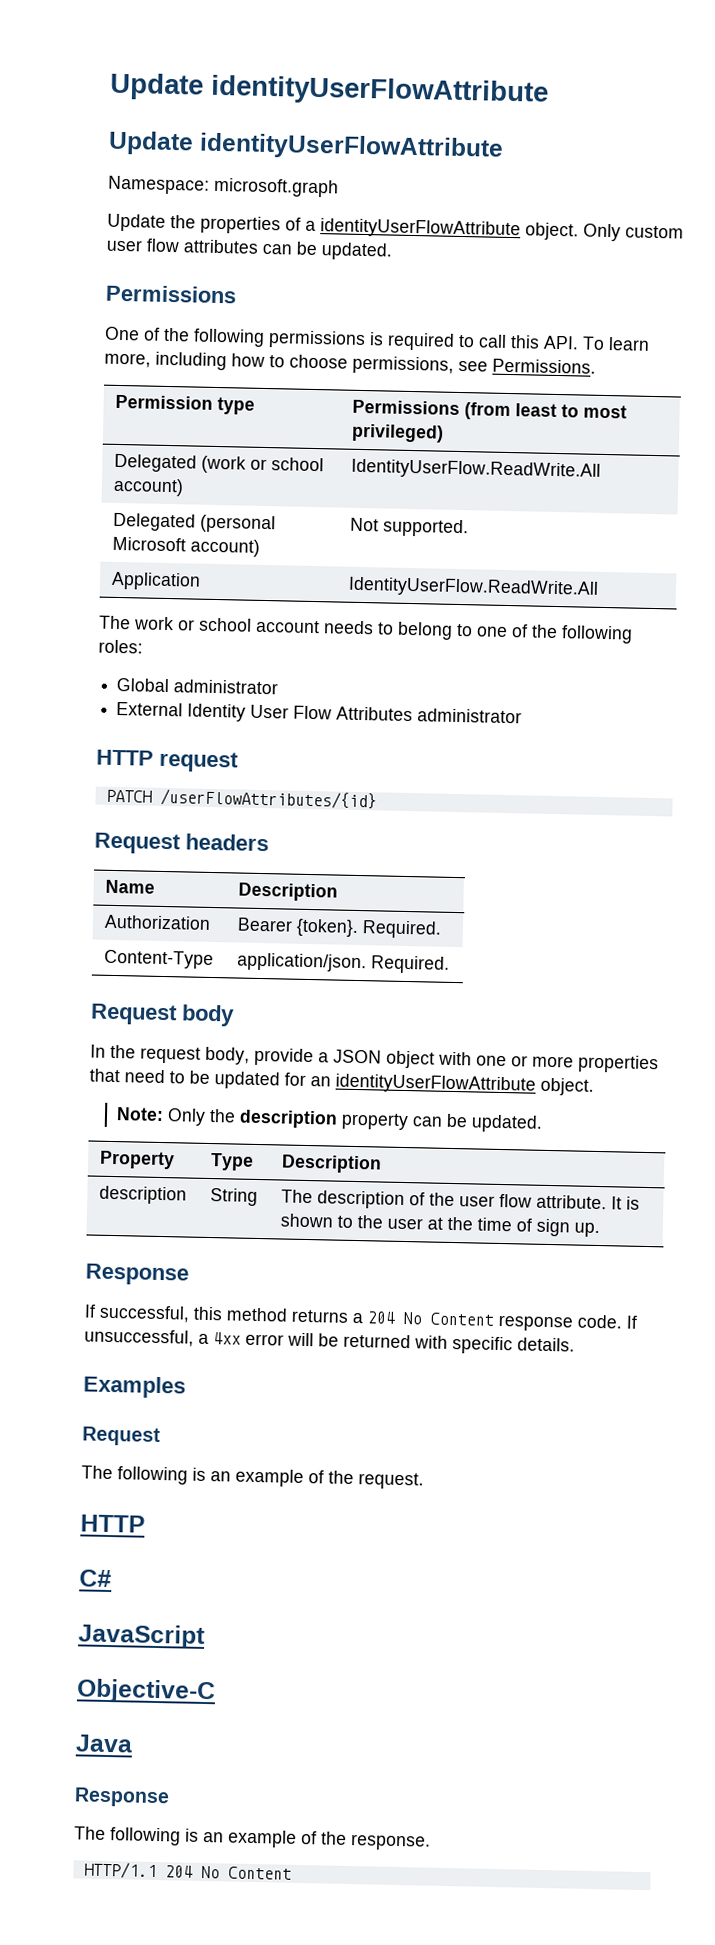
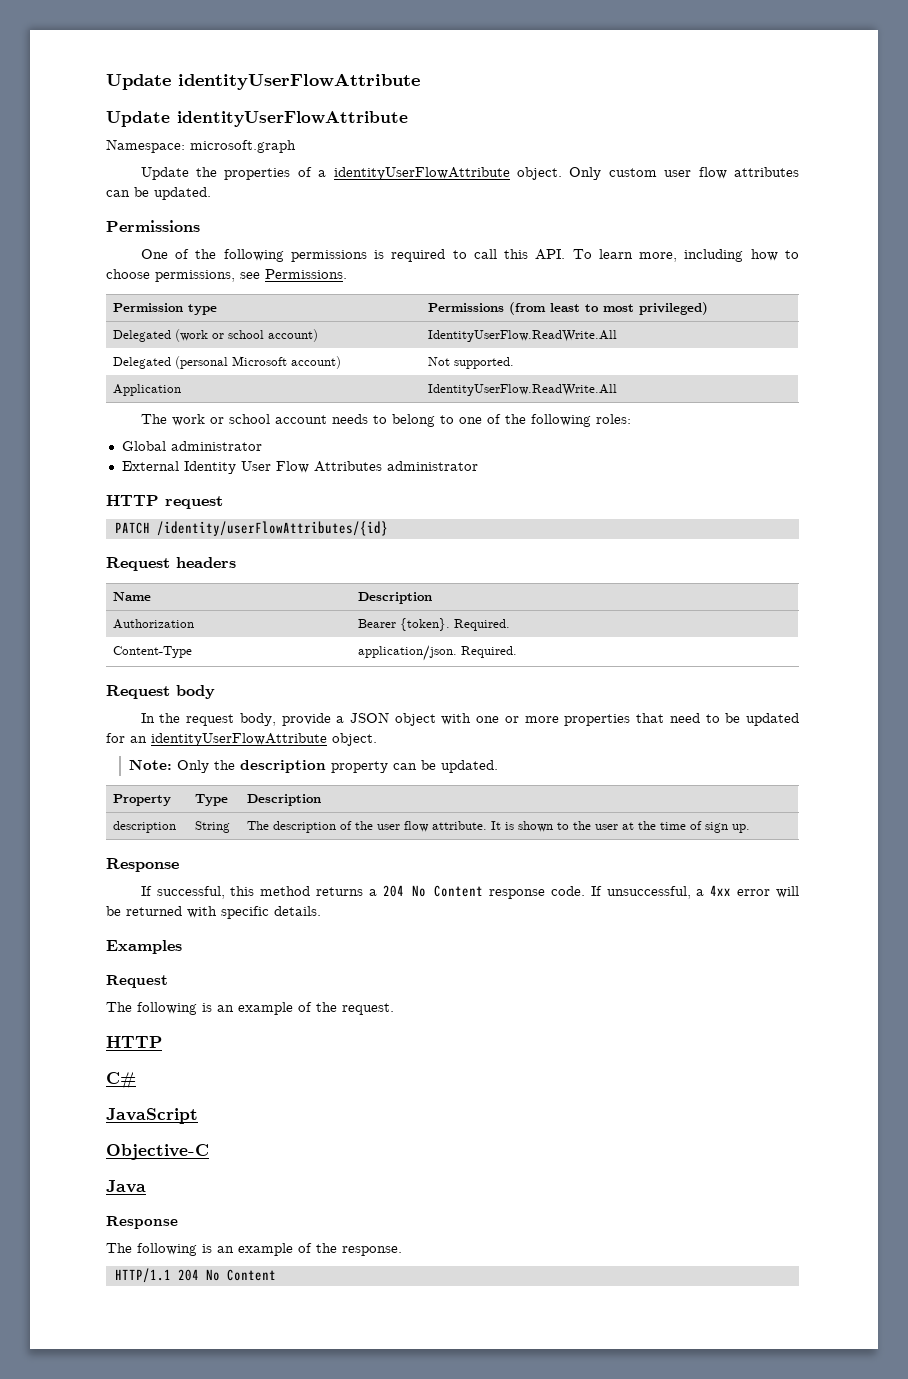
[159,788,377,810] /userFlowAttributes/{id} -> [156,521,388,536] /identity/userFlowAttributes/{id}

